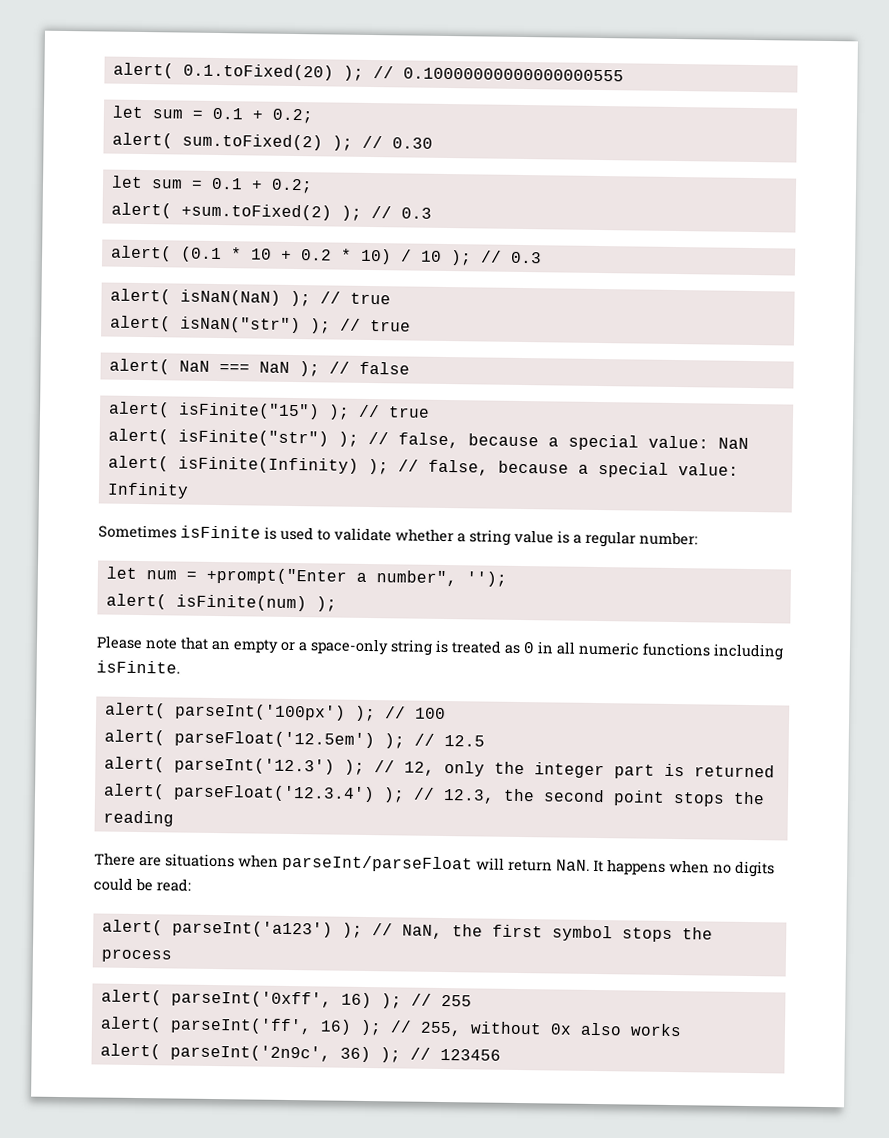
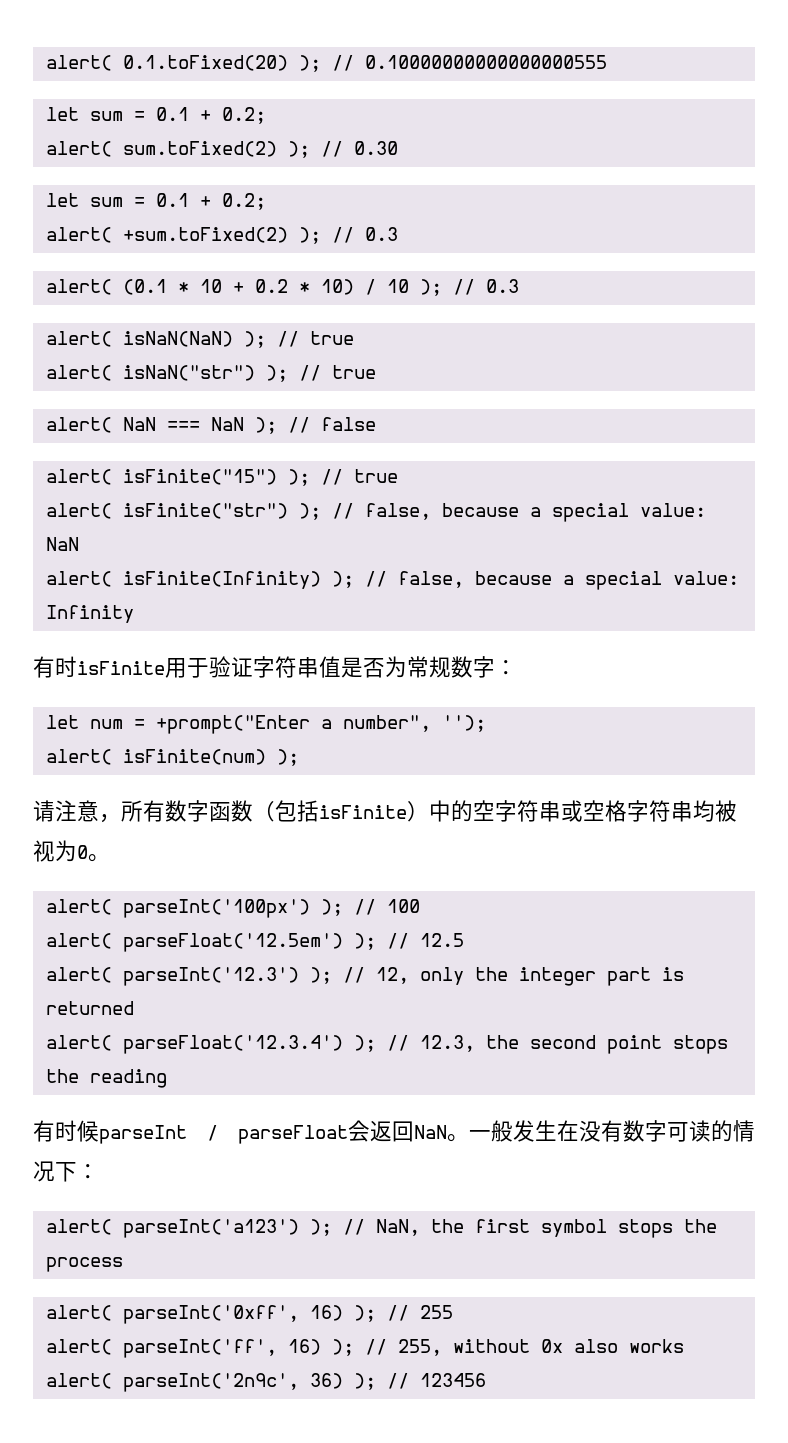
[98,524,698,548] Sometimes isFinite is used to validate whether a string value is a regular number: -> [33,656,517,678] 有时isFinite用于验证字符串值是否为常规数字：
[96,635,784,661] [96,660,180,674] Please note that an empty or a space-only string is treated as 0 in all numeric functions including isFinite. -> [33,800,737,823] [33,840,110,862] 请注意，所有数字函数（包括isFinite）中的空字符串或空格字符串均被视为0。
[94,852,775,878] [93,877,191,892] There are situations when parseInt/parseFloat will return NaN. It happens when no digits could be read: -> [33,1120,755,1144] [33,1161,99,1182] 有时候parseInt / parseFloat会返回NaN。一般发生在没有数字可读的情况下：

